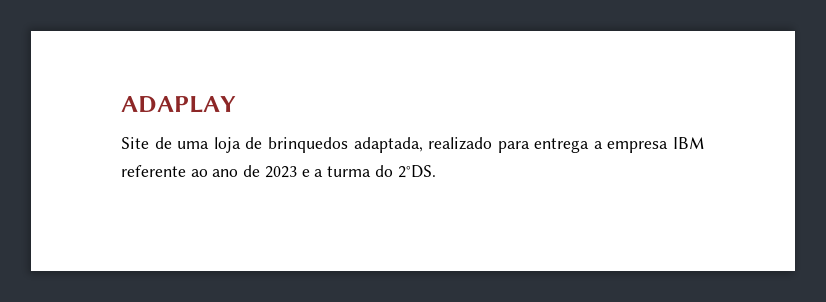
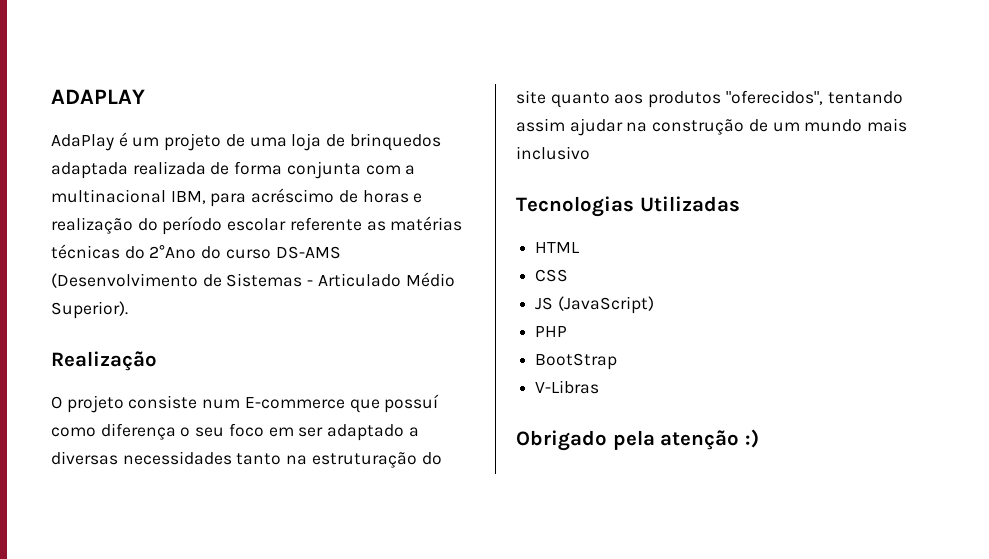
[121,137,149,149] Site -> [51,132,222,151] AdaPlay é um projeto
[353,137,705,153] [121,165,436,178] adaptada, realizado para entrega a empresa IBM referente ao ano de 2023 e a turma do 2°DS. -> [51,161,416,179] [51,188,423,207] [51,216,463,235] [51,244,341,259] [51,272,455,288] [51,301,128,319] [51,351,157,371] [51,394,440,413] [51,423,419,441] [51,451,442,468] [516,90,903,108] [516,118,908,136] [516,146,590,160] [516,196,740,217] [535,242,581,253] [535,269,569,282] [535,296,654,314] [535,326,568,337] [535,353,618,370] [535,380,600,394] [516,429,759,451] adaptada realizada de forma conjunta com a multinacional IBM, para acréscimo de horas e realização do período escolar referente as matérias técnicas do 2°Ano do curso DS-AMS (Desenvolvimento de Sistemas - Articulado Médio Superior). // Realização // O projeto consiste num E-commerce que possuí como diferença o seu foco em ser adaptado a diversas necessidades tanto na estruturação do site quanto aos produtos "oferecidos", tentando assim ajudar na construção de um mundo mais inclusivo // Tecnologias Utilizadas // HTML // CSS // JS (JavaScript) // PHP // BootStrap // V-Libras // Obrigado pela atenção :)

